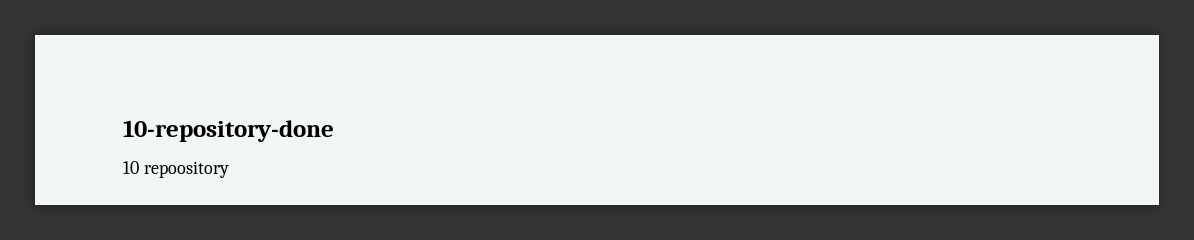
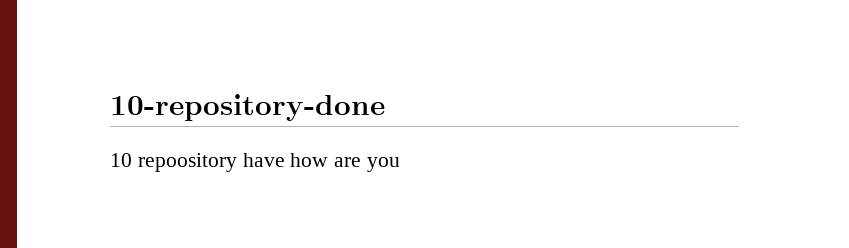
(229, 169) none -> [242,153,401,172] have how are you

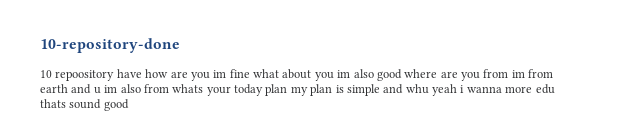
(401, 164) none -> [213,69,554,81] [40,84,555,96] [40,99,129,111] im fine what about you im also good where are you from im from earth and u im also from whats your today plan my plan is simple and whu yeah i wanna more edu thats sound good

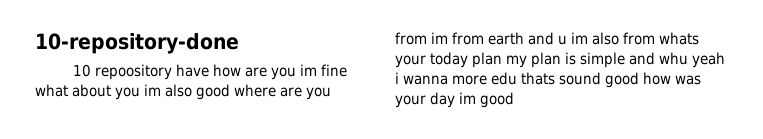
(129, 105) none -> [643,72,701,85] [395,92,514,108] how was your day im good

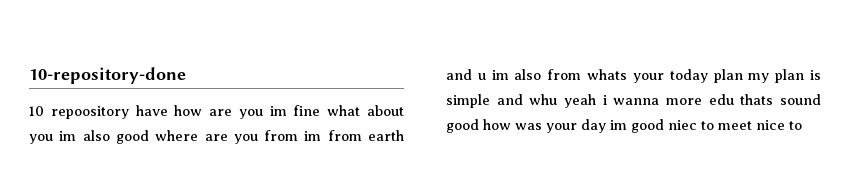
(514, 100) none -> [668,120,802,130] niec to meet nice to

